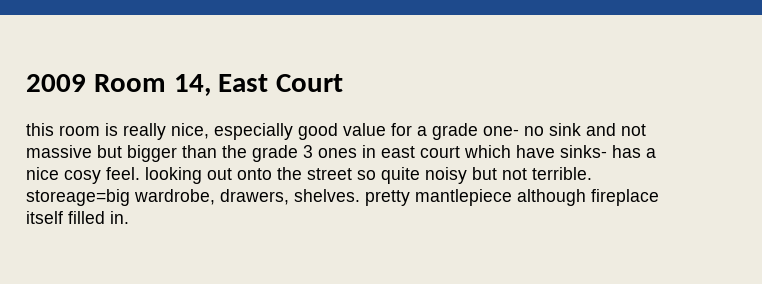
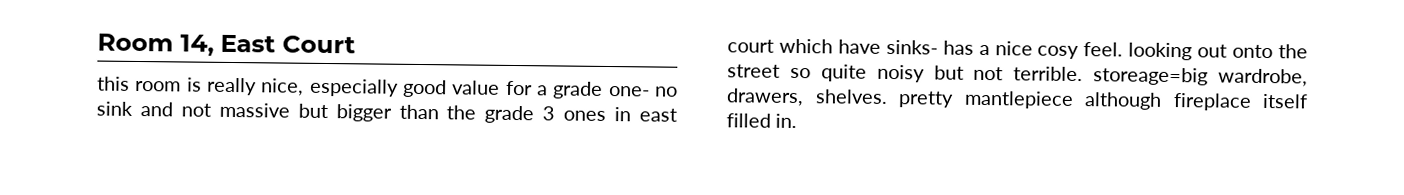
[26,74,86,92] 2009 -> (97, 42) none

